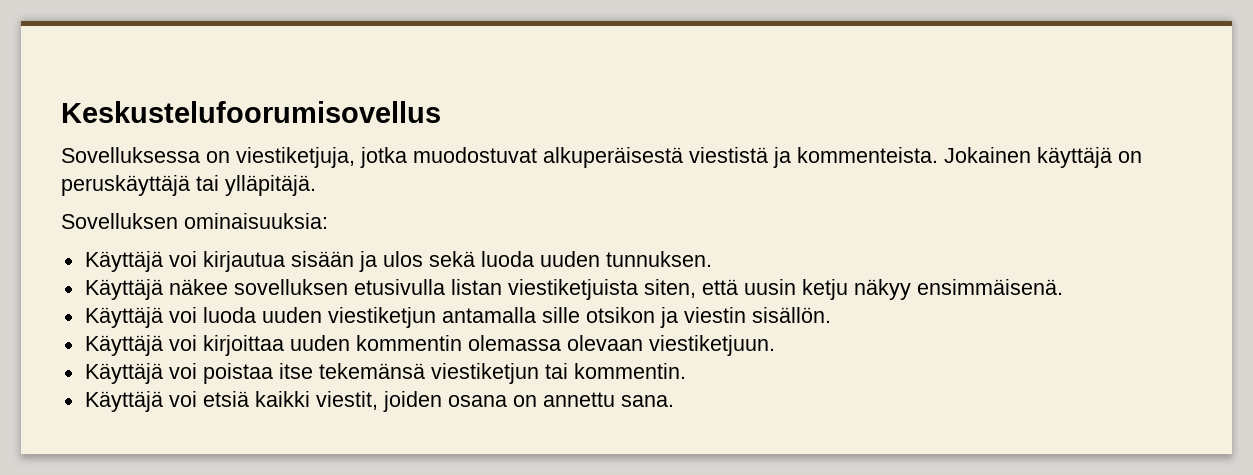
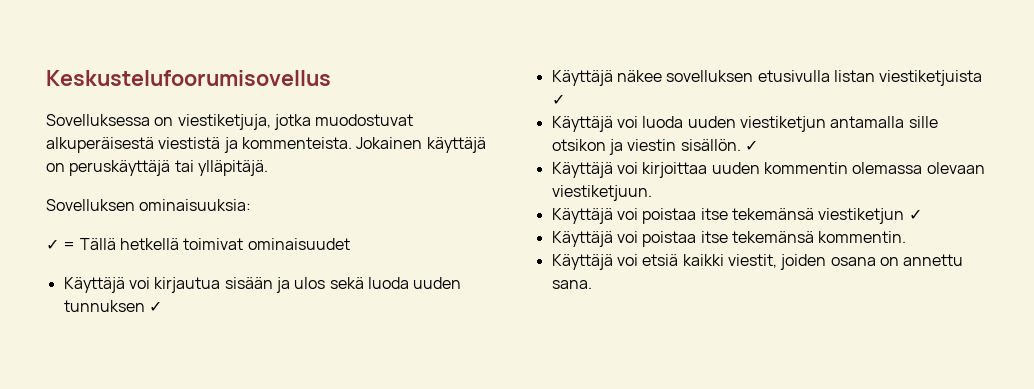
(328, 221) none -> [46,238,350,250] // ✓ = Tällä hetkellä toimivat ominaisuudet
[605,251,712,267] tunnuksen. -> [63,300,162,312] tunnuksen ✓
[643,279,1063,300] siten, että uusin ketju näkyy ensimmäisenä. -> [551,94,565,105] ✓
(831, 315) none -> [744,140,758,151] ✓
[544,363,568,379] tai -> [908,209,922,220] [551,231,814,247] ✓ // Käyttäjä voi poistaa itse tekemänsä

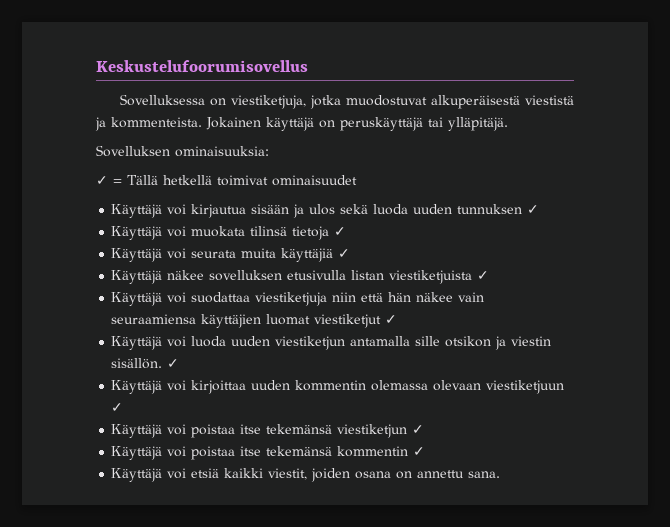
(162, 306) none -> [111,226,347,240] [111,248,351,262] // Käyttäjä voi muokata tilinsä tietoja ✓ // Käyttäjä voi seurata muita käyttäjiä ✓
(565, 99) none -> [111,292,485,306] [111,314,398,328] // Käyttäjä voi suodattaa viestiketjuja niin että hän näkee vain seuraamiensa käyttäjien luomat viestiketjut ✓
[551,185,652,201] viestiketjuun. -> [486,380,565,394] [111,403,124,412] viestiketjuun ✓
[818,231,907,243] kommentin. -> [337,446,426,457] kommentin ✓

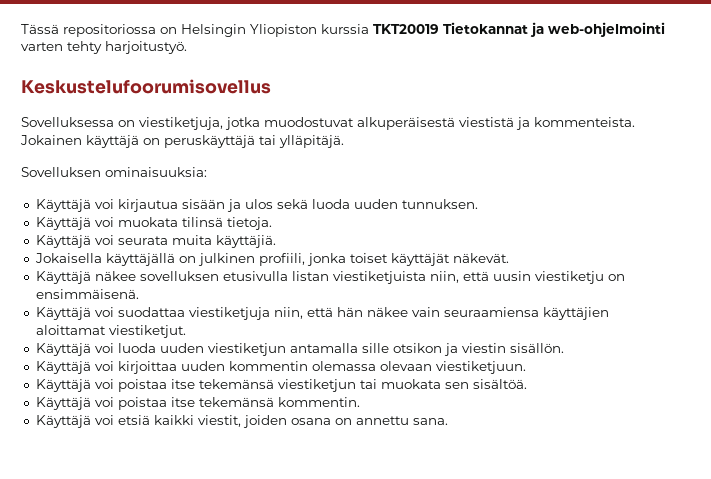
(96, 66) none -> [21,22,665,37] [21,41,187,54] Tässä repositoriossa on Helsingin Yliopiston kurssia TKT20019 Tietokannat ja web-ohjelmointi varten tehty harjoitustyö. //
[96,175,357,186] // ✓ = Tällä hetkellä toimivat ominaisuudet -> (207, 172) none
[457,204,540,214] tunnuksen ✓ -> [401,199,478,209] tunnuksen.
[292,226,347,240] tietoja ✓ -> [226,217,272,230] tietoja.
[281,248,351,262] käyttäjiä ✓ -> [215,235,276,248] [34,253,509,266] käyttäjiä. // Jokaisella käyttäjällä on julkinen profiili, jonka toiset käyttäjät näkevät.
[477,271,490,280] ✓ -> [429,271,625,284] [35,289,139,299] niin, että uusin viestiketju on ensimmäisenä.
[332,292,357,302] niin -> [273,307,303,319] niin,
[266,314,398,328] luomat viestiketjut ✓ -> [35,325,186,338] aloittamat viestiketjut.
[167,359,180,368] ✓ -> (564, 348) none
[486,380,565,394] [111,403,124,412] viestiketjuun ✓ -> [435,361,526,374] viestiketjuun.
[412,425,425,434] [111,446,426,460] ✓ // Käyttäjä voi poistaa itse tekemänsä kommentin ✓ -> [359,379,527,389] [35,397,360,410] tai muokata sen sisältöä. // Käyttäjä voi poistaa itse tekemänsä kommentin.

